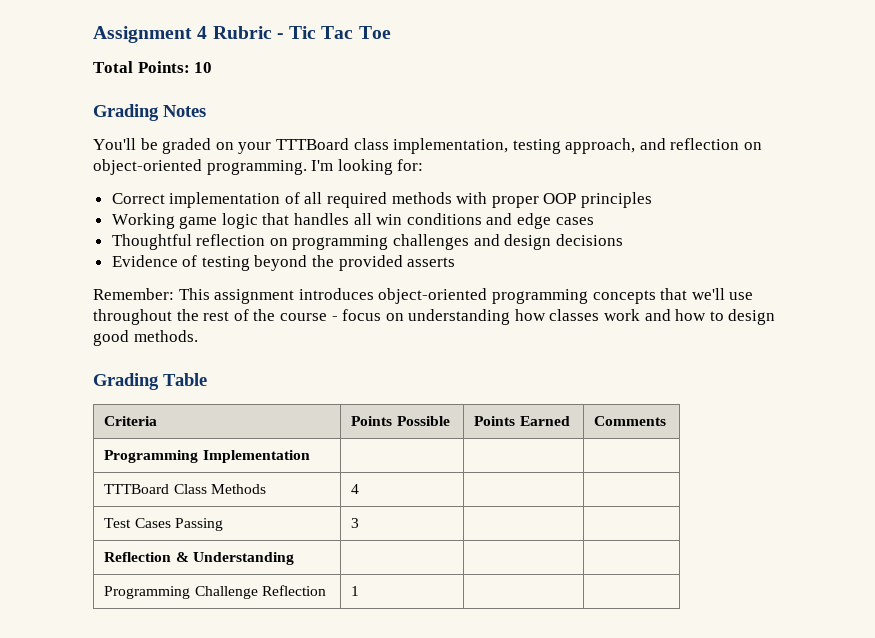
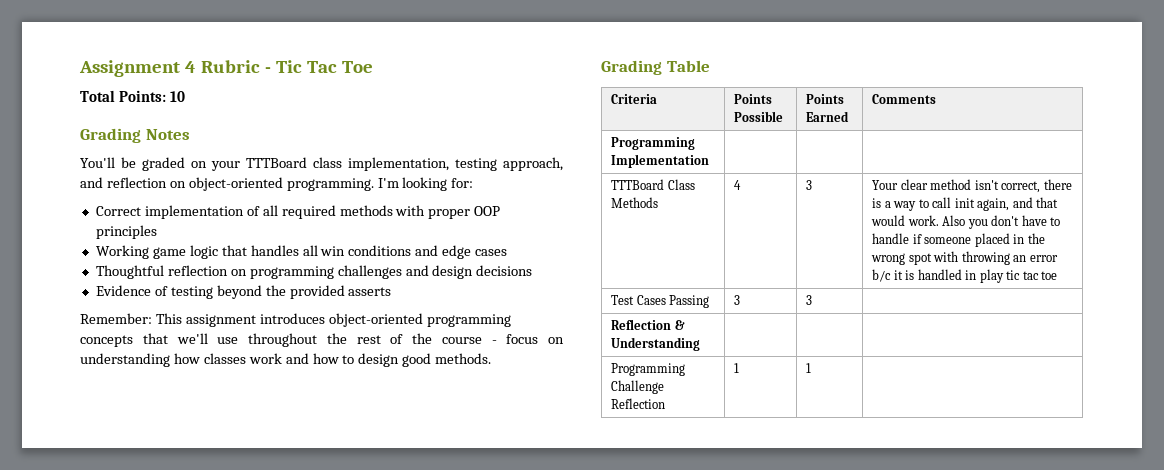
(360, 489) | -> [806,180,813,190] [872,179,1072,193] [872,197,1059,211] [871,215,1061,229] [872,233,1045,247] [871,251,1058,265] [872,269,1058,283] 3 | Your clear method isn't correct, there is a way to call init again, and that would work. Also you don't have to handle if someone placed in the wrong spot with throwing an error b/c it is handled in play tic tac toe
(360, 523) none -> [806,295,813,305] 3
(360, 591) none -> [806,363,812,373] 1

